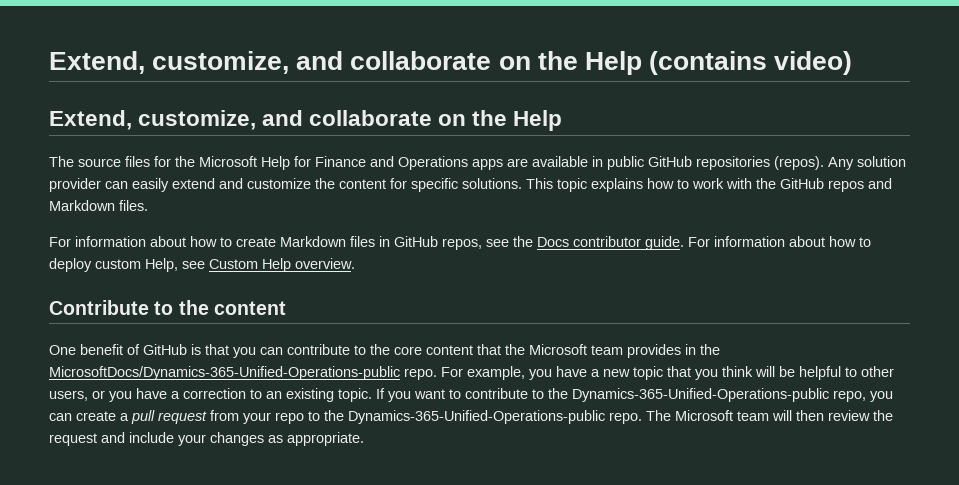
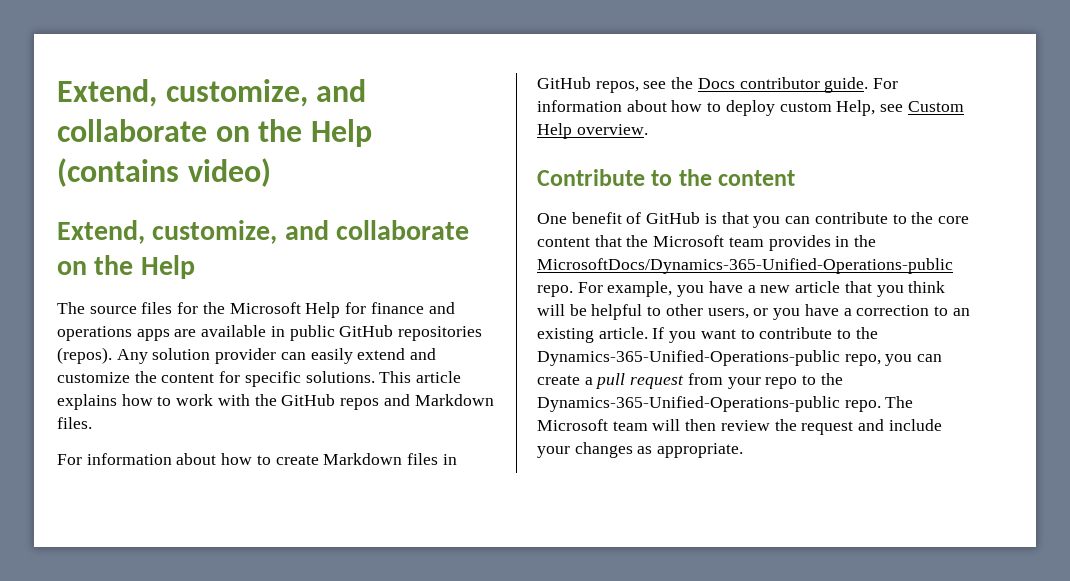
[315,156,468,170] Finance and Operations -> [370,302,455,314] [57,326,132,341] finance and operations
[557,178,587,192] topic -> [416,371,462,383] article
[633,366,663,380] topic -> [795,281,841,293] article
[338,388,372,402] topic. -> [598,327,648,339] article.

